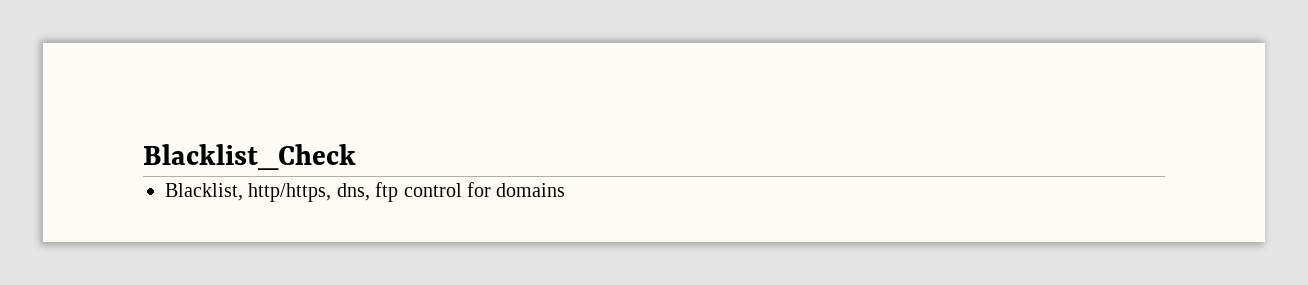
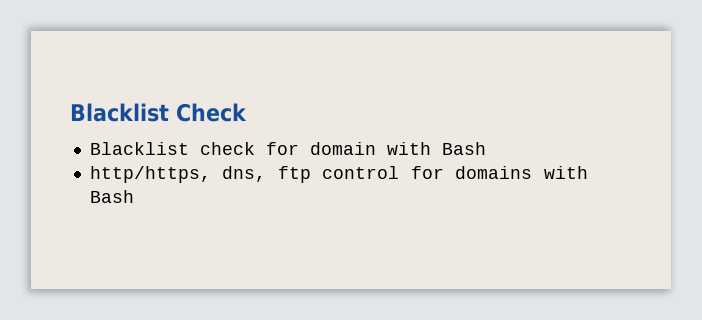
[143,144,356,170] [165,183,243,201] Blacklist_Check // Blacklist, -> [70,103,247,122] [89,142,486,155] Blacklist Check // Blacklist check for domain with Bash //
(566, 190) none -> [543,166,588,179] [89,190,134,203] with Bash

